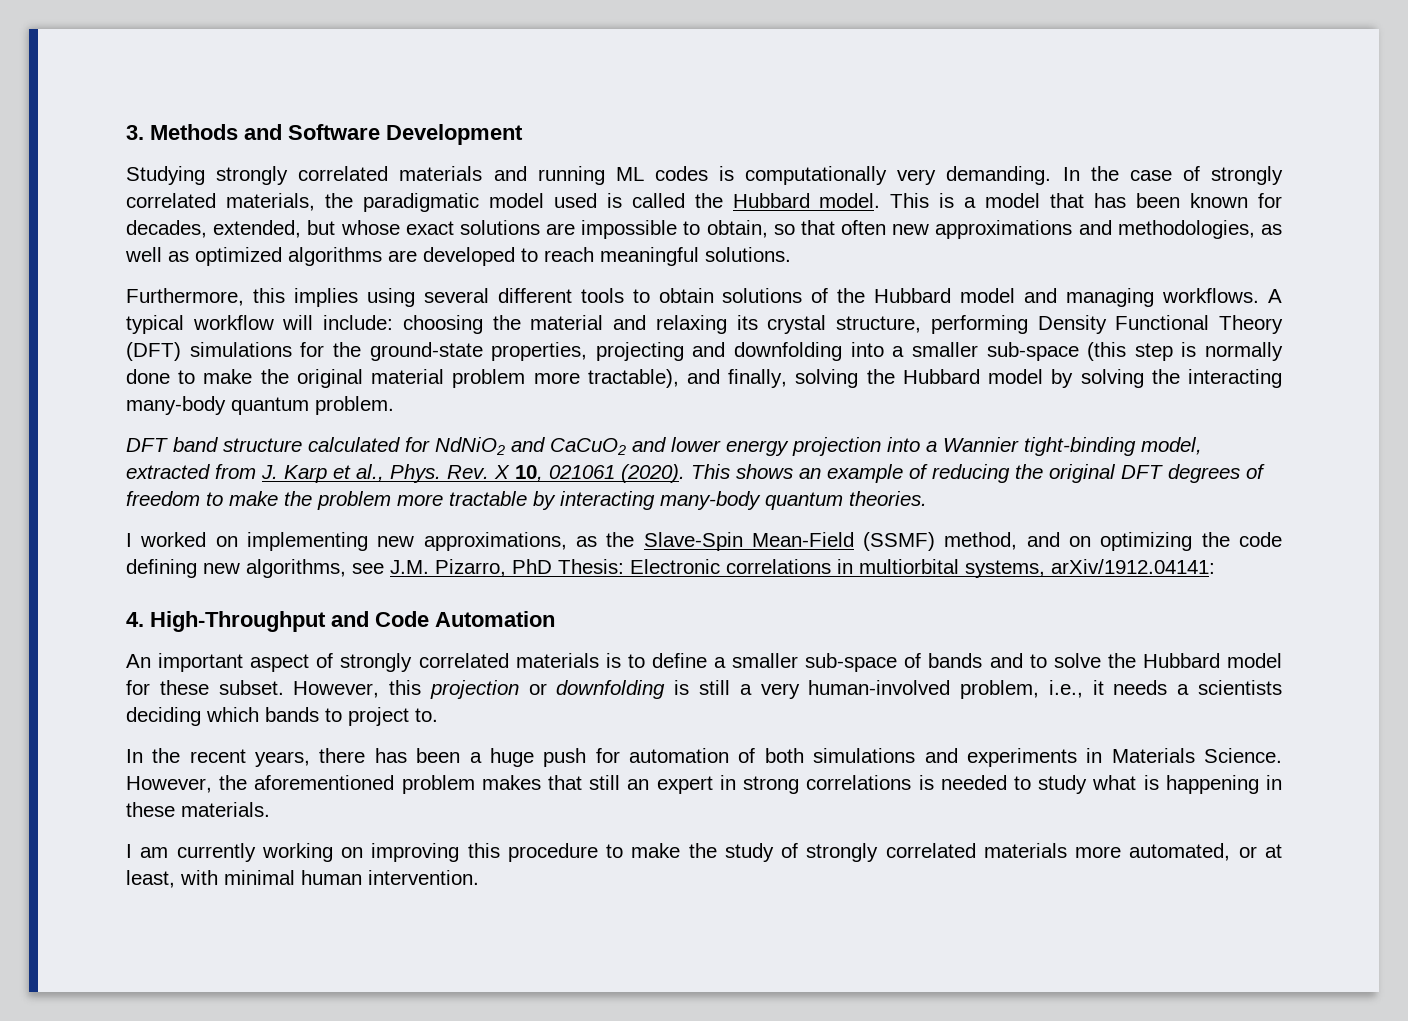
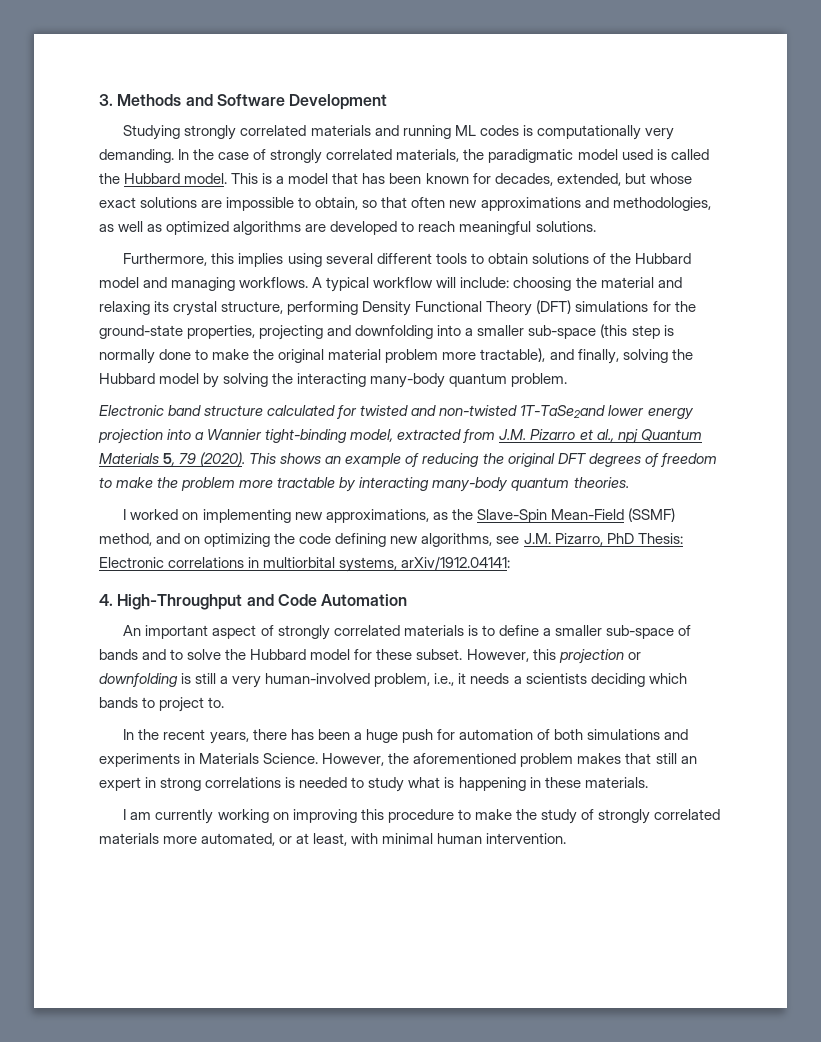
[126,438,168,452] DFT -> [99,405,164,416] Electronic
[435,437,666,455] NdNiO2 and CaCuO2 and -> [360,405,606,418] twisted and non-twisted 1T-TaSe2and
[261,464,615,483] J. Karp et al., Phys. Rev. X 10, 021061 -> [499,429,702,444] [99,453,197,466] J.M. Pizarro et al., npj Quantum Materials 5, 79

